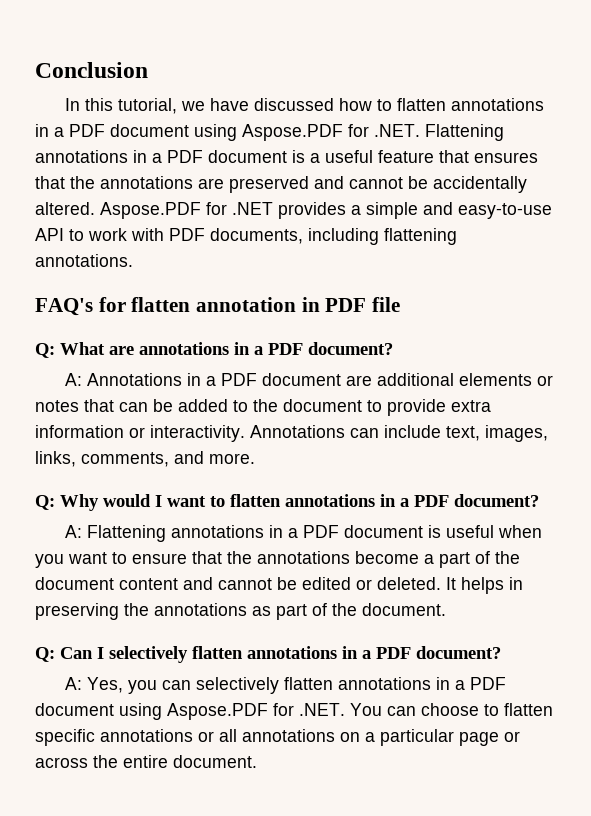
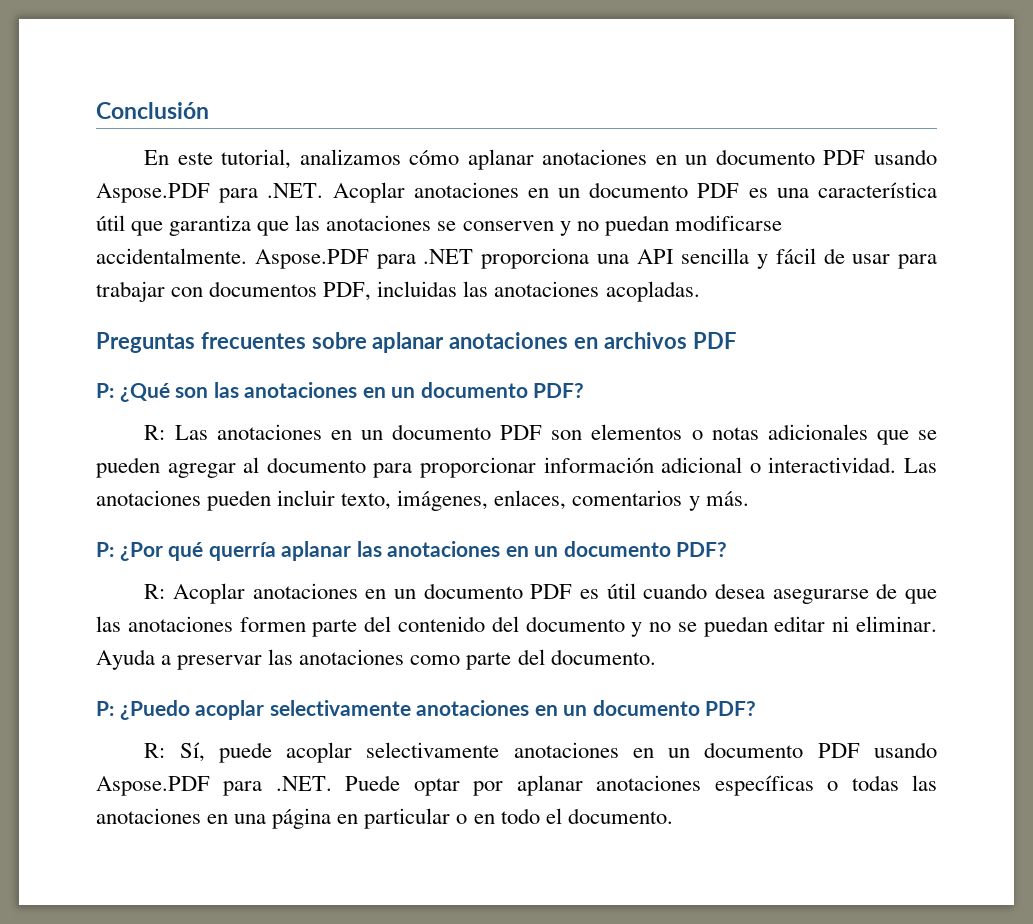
[35,62,148,78] [64,98,544,114] [35,124,504,141] [35,150,538,163] [35,176,527,193] [35,202,552,219] [35,228,457,245] [35,254,133,267] [35,297,401,316] [35,342,393,358] [64,373,553,386] [35,399,491,416] [35,425,548,442] [35,451,255,467] [35,494,539,511] [64,525,542,542] [35,551,520,568] [35,577,523,594] [35,603,446,620] [35,646,501,663] [64,677,506,694] [35,703,553,720] [35,729,520,746] [35,755,257,768] Conclusion // In this tutorial, we have discussed how to flatten annotations in a PDF document using Aspose.PDF for .NET. Flattening annotations in a PDF document is a useful feature that ensures that the annotations are preserved and cannot be accidentally altered. Aspose.PDF for .NET provides a simple and easy-to-use API to work with PDF documents, including flattening annotations. // FAQ's for flatten annotation in PDF file // Q: What are annotations in a PDF document? // A: Annotations in a PDF document are additional elements or notes that can be added to the document to provide extra information or interactivity. Annotations can include text, images, links, comments, and more. // Q: Why would I want to flatten annotations in a PDF document? // A: Flattening annotations in a PDF document is useful when you want to ensure that the annotations become a part of the document content and cannot be edited or deleted. It helps in preserving the annotations as part of the document. // Q: Can I selectively flatten annotations in a PDF document? // A: Yes, you can selectively flatten annotations in a PDF document using Aspose.PDF for .NET. You can choose to flatten specific annotations or all annotations on a particular page or across the entire document. -> [96,102,209,119] [144,149,937,170] [96,182,937,203] [96,215,782,236] [96,248,937,269] [96,281,700,302] [96,332,736,353] [96,382,585,402] [144,424,938,445] [96,457,938,478] [96,490,749,511] [96,541,728,561] [144,583,938,604] [96,616,938,637] [96,649,656,670] [96,700,757,720] [144,742,938,763] [96,775,937,796] [96,808,673,829] Conclusión // En este tutorial, analizamos cómo aplanar anotaciones en un documento PDF usando Aspose.PDF para .NET. Acoplar anotaciones en un documento PDF es una característica útil que garantiza que las anotaciones se conserven y no puedan modificarse accidentalmente. Aspose.PDF para .NET proporciona una API sencilla y fácil de usar para trabajar con documentos PDF, incluidas las anotaciones acopladas. // Preguntas frecuentes sobre aplanar anotaciones en archivos PDF // P: ¿Qué son las anotaciones en un documento PDF? // R: Las anotaciones en un documento PDF son elementos o notas adicionales que se pueden agregar al documento para proporcionar información adicional o interactividad. Las anotaciones pueden incluir texto, imágenes, enlaces, comentarios y más. // P: ¿Por qué querría aplanar las anotaciones en un documento PDF? // R: Acoplar anotaciones en un documento PDF es útil cuando desea asegurarse de que las anotaciones formen parte del contenido del documento y no se puedan editar ni eliminar. Ayuda a preservar las anotaciones como parte del documento. // P: ¿Puedo acoplar selectivamente anotaciones en un documento PDF? // R: Sí, puede acoplar selectivamente anotaciones en un documento PDF usando Aspose.PDF para .NET. Puede optar por aplanar anotaciones específicas o todas las anotaciones en una página en particular o en todo el documento.

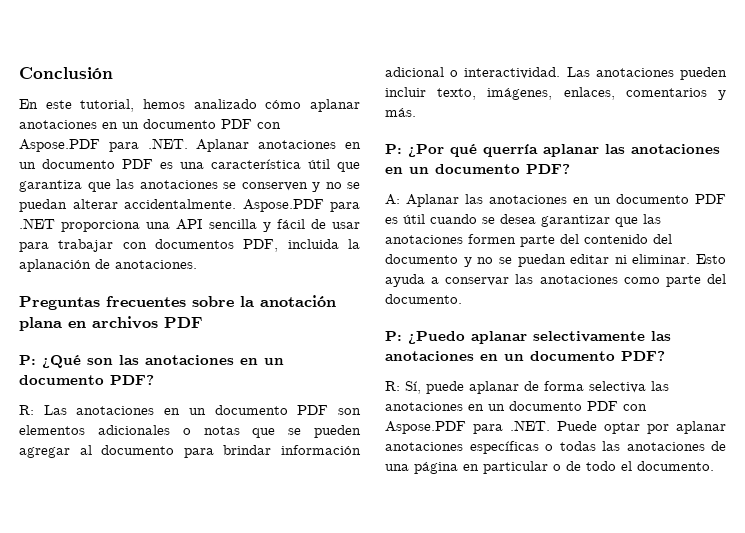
[299,149,401,165] analizamos -> [143,99,257,109] hemos analizado
[874,149,937,165] [96,182,405,203] usando Aspose.PDF para .NET. Acoplar -> [257,122,281,129] [19,138,250,152] con Aspose.PDF para .NET. Aplanar
[604,215,782,236] puedan modificarse -> [347,182,360,189] [19,199,118,212] se puedan alterar
[377,281,700,302] incluidas las anotaciones acopladas. -> [287,239,360,249] [19,259,197,272] incluida la aplanación de anotaciones.
[372,332,569,353] aplanar anotaciones -> [240,295,336,307] [19,317,62,331] la anotación plana
(683, 432) none -> [97,425,170,435] adicionales
[767,424,868,440] adicionales -> (240, 430) none
[420,457,536,478] proporcionar -> [223,445,272,455] brindar
[144,583,246,604] R: Acoplar -> [385,194,483,207] A: Aplanar las
[715,583,898,604] desea asegurarse de -> [482,214,610,227] se desea garantizar
[96,649,263,670] Ayuda a preservar -> [696,254,726,264] [385,274,510,287] Esto ayuda a conservar
[195,700,411,720] acoplar selectivamente -> [471,331,671,344] aplanar selectivamente las
[286,742,938,763] acoplar selectivamente anotaciones en un documento PDF usando -> [469,381,669,394] [385,401,647,411] aplanar de forma selectiva las anotaciones en un documento PDF con
[207,814,229,824] en -> [711,441,726,451] de
[473,814,495,824] en -> [566,461,581,471] de

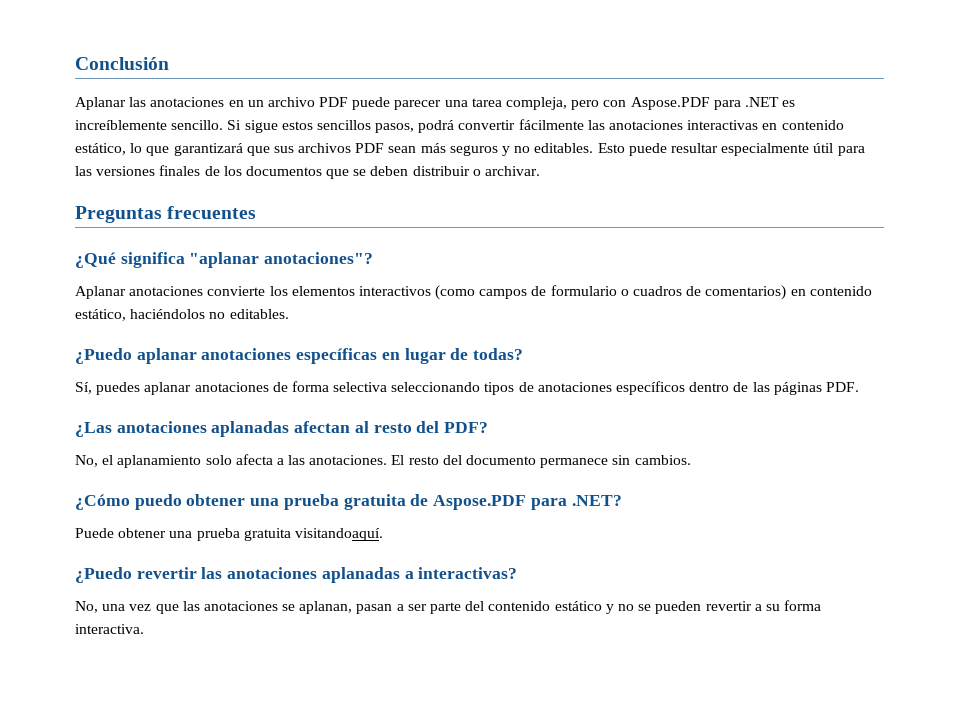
[19,99,360,112] [19,119,281,129] [19,138,362,152] [19,159,360,172] [19,179,360,192] [19,199,360,212] [19,218,360,232] [19,239,360,252] [19,259,197,272] [19,295,336,310] [19,316,203,331] [19,355,284,368] [19,375,154,385] [19,405,362,415] [19,425,361,438] [19,445,361,458] [385,67,727,80] [385,87,726,100] [385,108,416,117] [385,144,720,157] [385,164,570,174] [385,194,400,205] En este tutorial, hemos analizado cómo aplanar anotaciones en un documento PDF con Aspose.PDF para .NET. Aplanar anotaciones en un documento PDF es una característica útil que garantiza que las anotaciones se conserven y no se puedan alterar accidentalmente. Aspose.PDF para .NET proporciona una API sencilla y fácil de usar para trabajar con documentos PDF, incluida la aplanación de anotaciones. // Preguntas frecuentes sobre la anotación plana en archivos PDF // P: ¿Qué son las anotaciones en un documento PDF? // R: Las anotaciones en un documento PDF son elementos adicionales o notas que se pueden agregar al documento para brindar información adicional o interactividad. Las anotaciones pueden incluir texto, imágenes, enlaces, comentarios y más. // P: ¿Por qué querría aplanar las anotaciones en un documento PDF? // A: -> (169, 63) none
[616,194,726,204] [385,214,661,227] [385,234,516,244] documento PDF es útil cuando se desea garantizar que las anotaciones formen -> [267,97,796,110] [75,119,844,133] [75,143,865,156] [75,165,541,179] [75,206,257,223] [75,252,374,268] [75,285,872,300] [75,309,289,321] [75,348,524,364] [75,381,859,395] [75,421,489,437] [75,454,691,468] [75,494,622,510] [75,528,383,541] [75,567,518,583] [75,601,427,614] archivo PDF puede parecer una tarea compleja, pero con Aspose.PDF para .NET es increíblemente sencillo. Si sigue estos sencillos pasos, podrá convertir fácilmente las anotaciones interactivas en contenido estático, lo que garantizará que sus archivos PDF sean más seguros y no editables. Esto puede resultar especialmente útil para las versiones finales de los documentos que se deben distribuir o archivar. // Preguntas frecuentes // ¿Qué significa "aplanar anotaciones"? // Aplanar anotaciones convierte los elementos interactivos (como campos de formulario o cuadros de comentarios) en contenido estático, haciéndolos no editables. // ¿Puedo aplanar anotaciones específicas en lugar de todas? // Sí, puedes aplanar anotaciones de forma selectiva seleccionando tipos de anotaciones específicos dentro de las páginas PDF. // ¿Las anotaciones aplanadas afectan al resto del PDF? // No, el aplanamiento solo afecta a las anotaciones. El resto del documento permanece sin cambios. // ¿Cómo puedo obtener una prueba gratuita de Aspose.PDF para .NET? // Puede obtener una prueba gratuita visitandoaquí. // ¿Puedo revertir las anotaciones aplanadas a interactivas? // No, una vez que las anotaciones se aplanan, pasan a ser
[653,234,672,244] [385,254,726,267] [385,274,726,287] [385,294,462,304] [385,331,671,344] [385,351,665,361] [385,381,669,394] [385,401,647,411] [385,420,726,434] [385,441,726,454] [385,461,714,474] del documento y no se puedan editar ni eliminar. Esto ayuda a conservar las anotaciones como parte del documento. // P: ¿Puedo aplanar selectivamente las anotaciones en un documento PDF? // R: Sí, puede aplanar de forma selectiva las anotaciones en un documento PDF con Aspose.PDF para .NET. Puede optar por aplanar anotaciones específicas o todas las anotaciones de una página en particular o de todo el documento. -> [554,600,822,614] [75,624,144,634] estático y no se pueden revertir a su forma interactiva.

